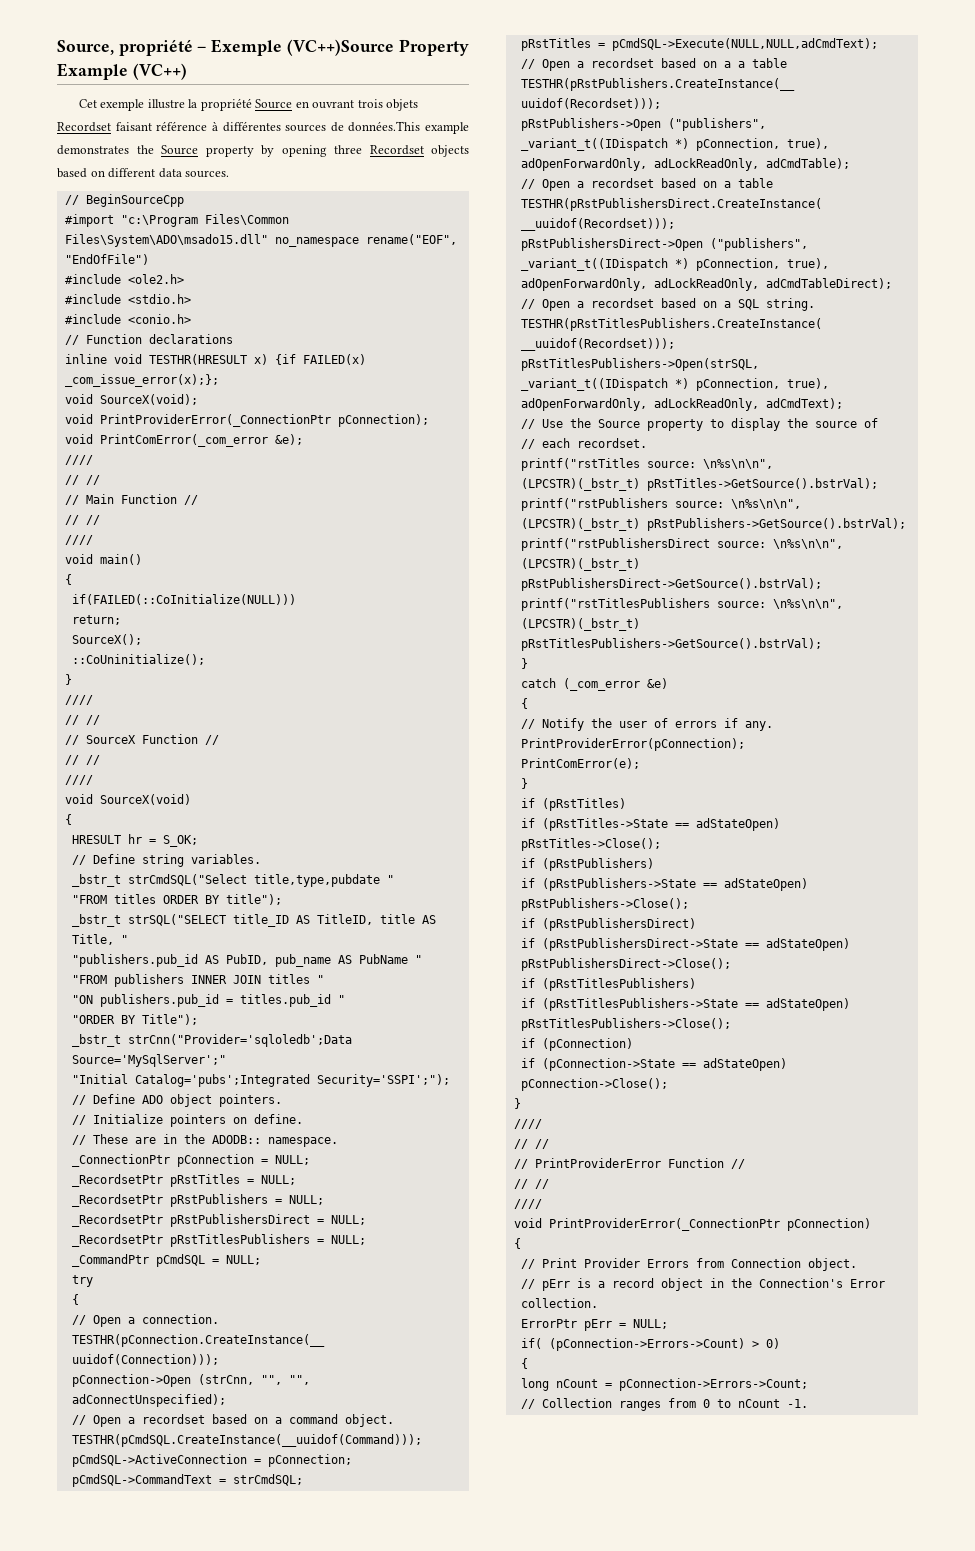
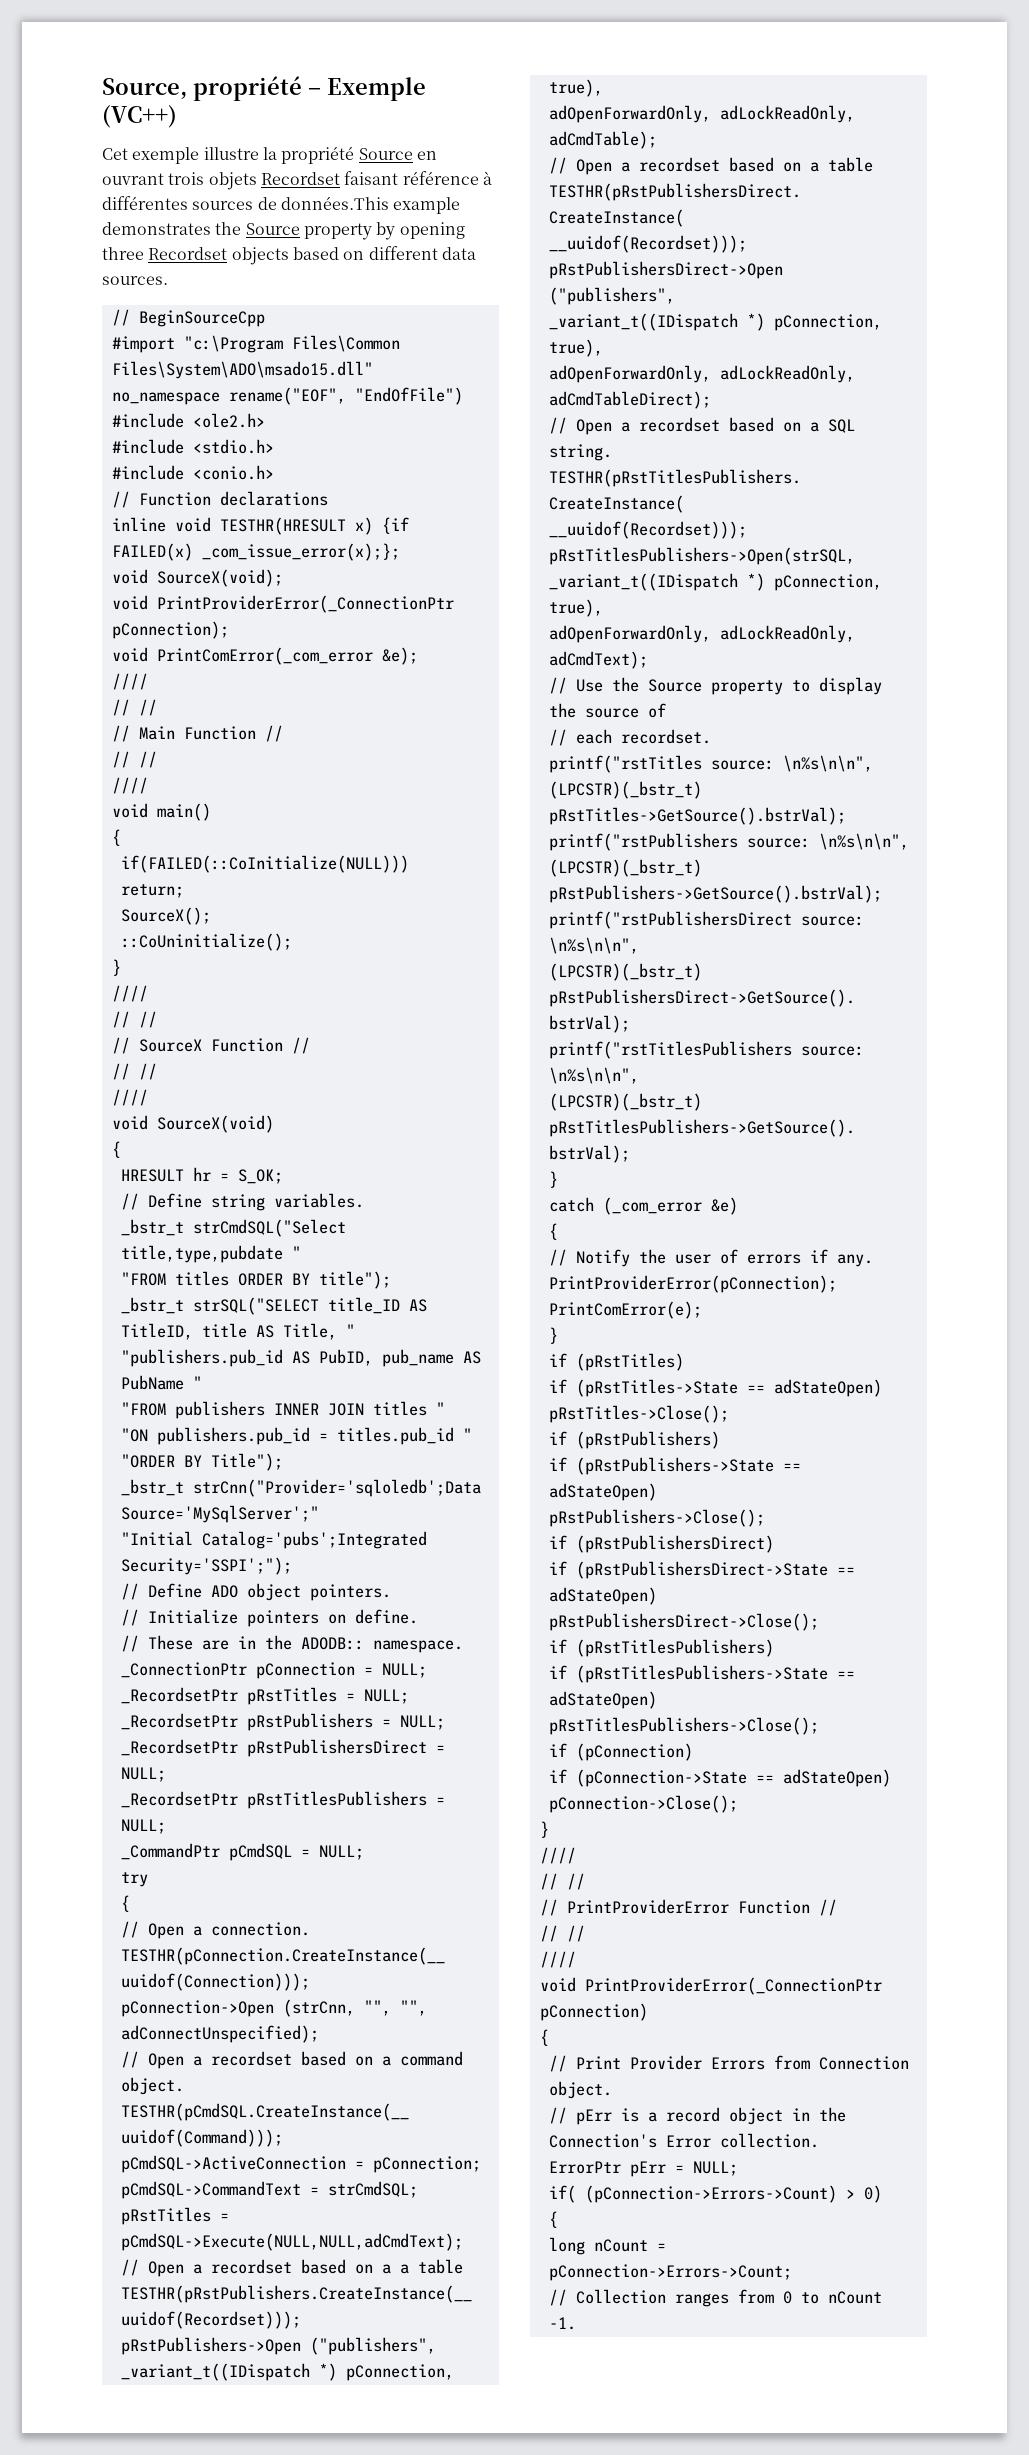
[286,39,469,56] [57,63,128,80] (VC++)Source Property Example -> (426, 89) none

